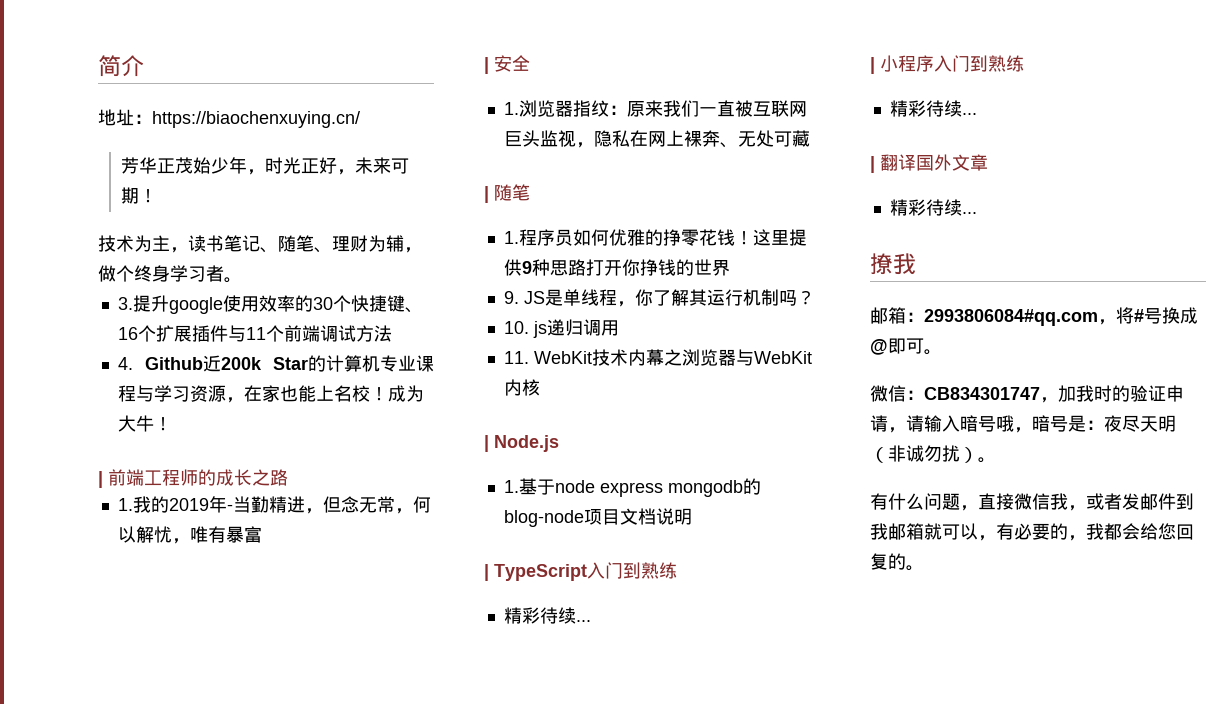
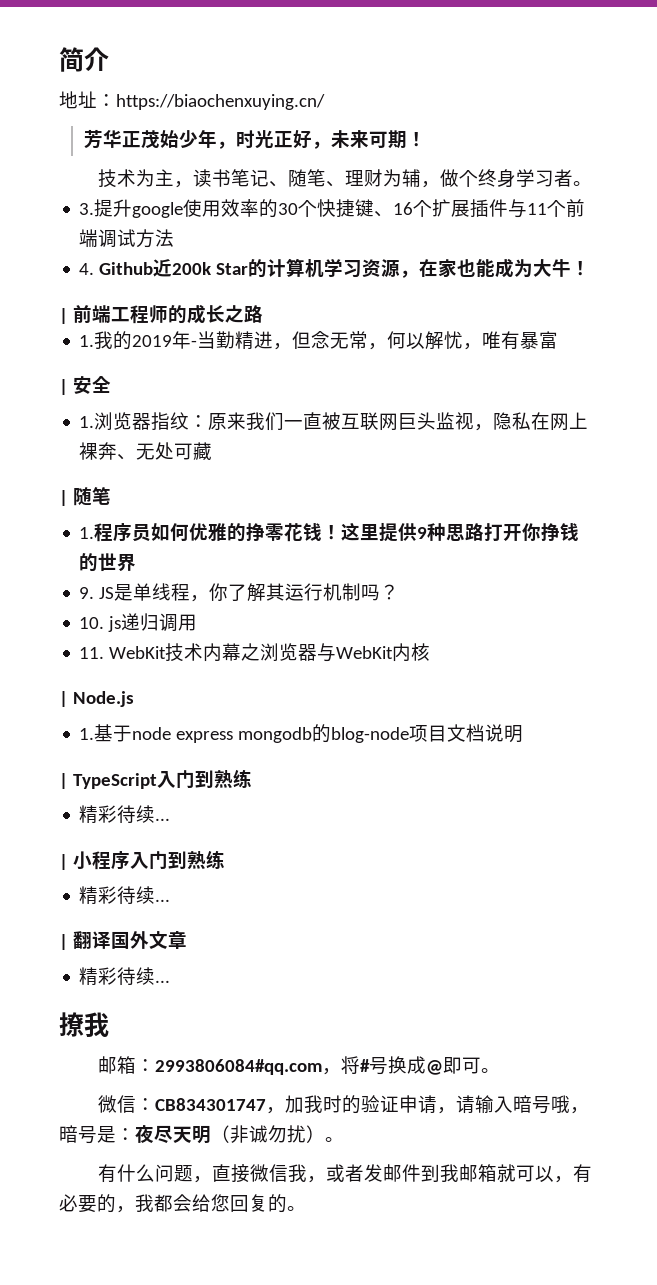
[380,355,434,372] [117,385,154,402] 专业课程与 -> (325, 268) none
[315,385,388,402] 上名校！ -> (496, 268) none

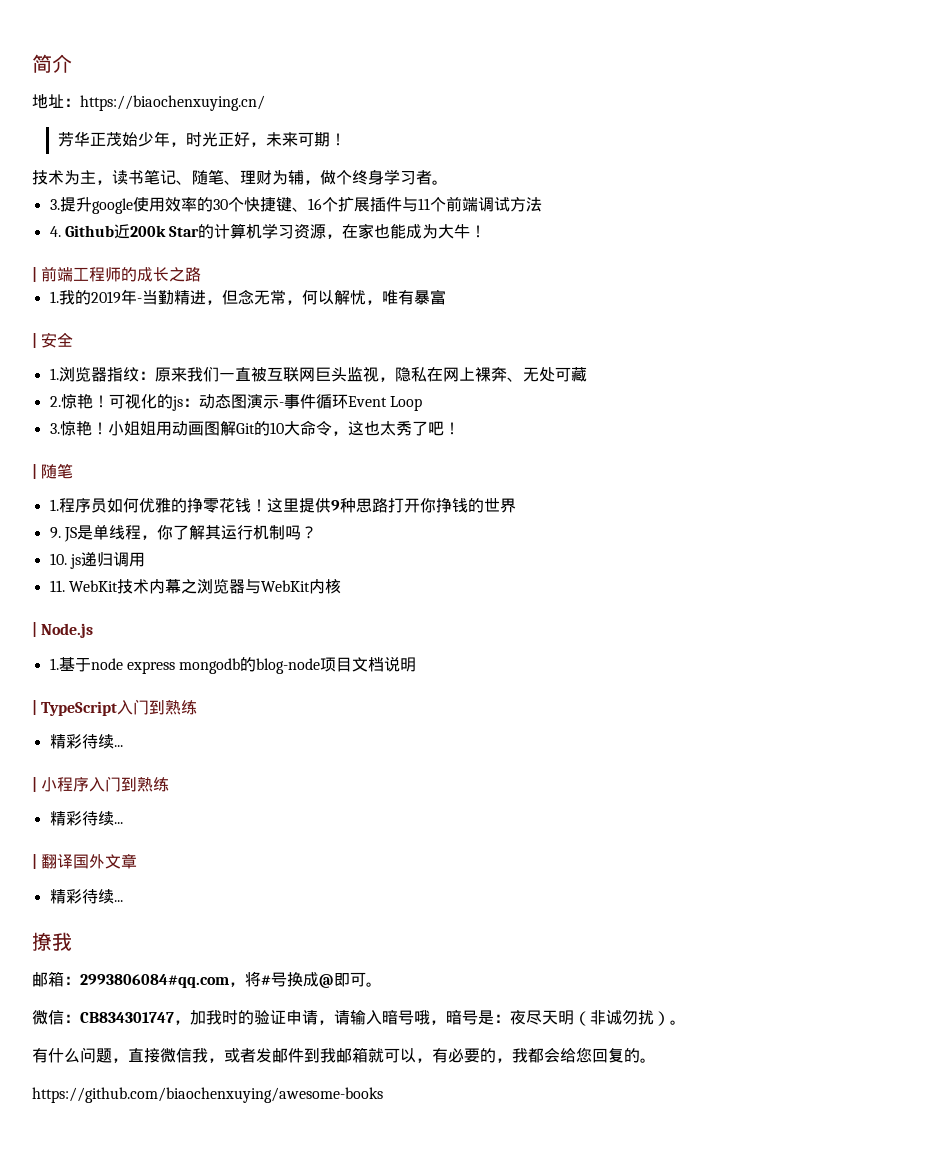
(213, 451) none -> [49,393,422,411] [49,420,460,436] // 2.惊艳！可视化的js：动态图演示-事件循环Event Loop // 3.惊艳！小姐姐用动画图解Git的10大命令，这也太秀了吧！
(306, 1208) none -> [32,1087,383,1103] // https://github.com/biaochenxuying/awesome-books

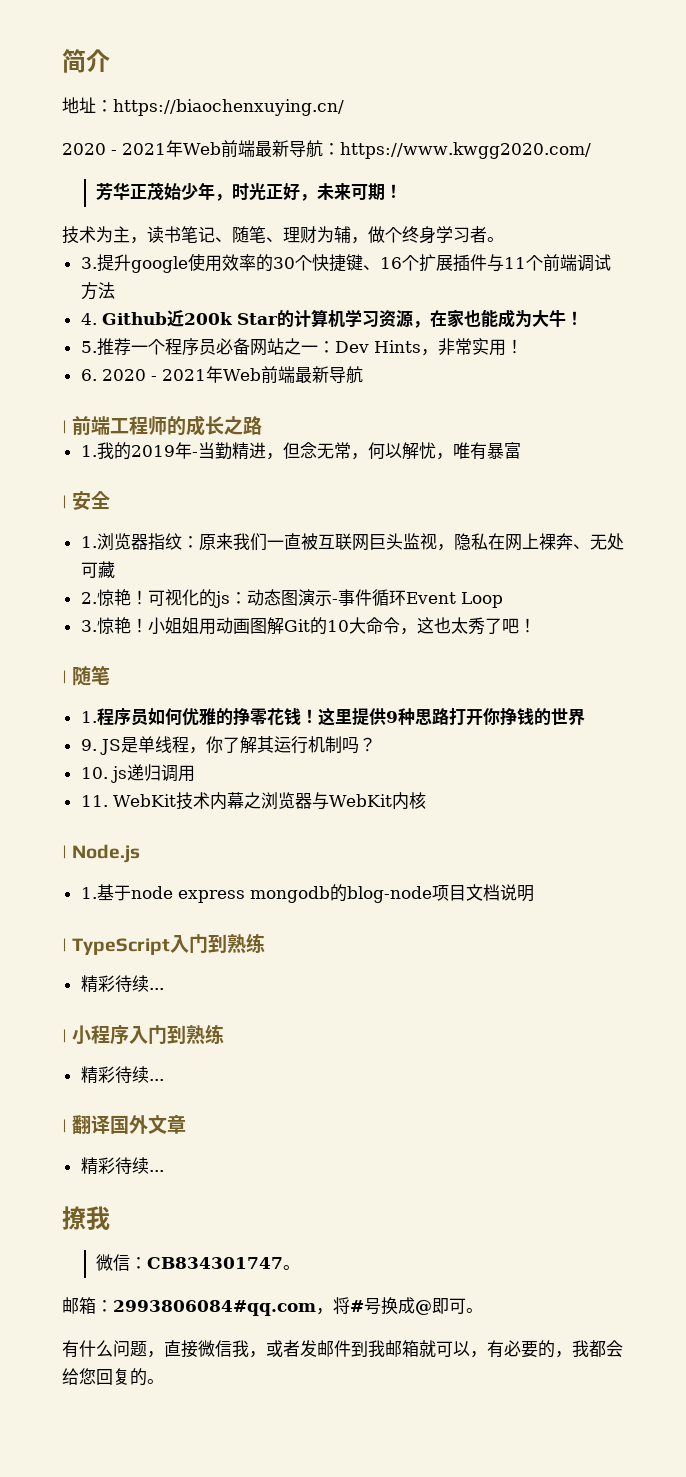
(265, 103) none -> [62,140,591,159] // 2020 - 2021年Web前端最新导航：https://www.kwgg2020.com/
(487, 231) none -> [80,338,523,356] [80,366,363,384] // 5.推荐一个程序员必备网站之一：Dev Hints，非常实用！ // 6. 2020 - 2021年Web前端最新导航
(72, 941) none -> [95,1254,300,1271] // 微信：CB834301747。
[32,1009,686,1026] // 微信：CB834301747，加我时的验证申请，请输入暗号哦，暗号是：夜尽天明（非诚勿扰）。 -> (483, 1310) none
[32,1087,383,1103] // https://github.com/biaochenxuying/awesome-books -> (164, 1381) none

